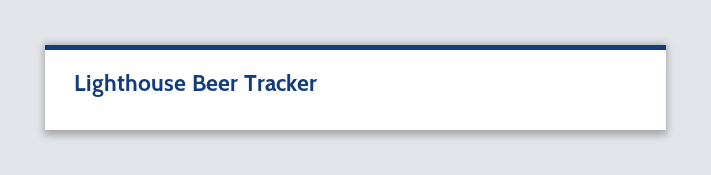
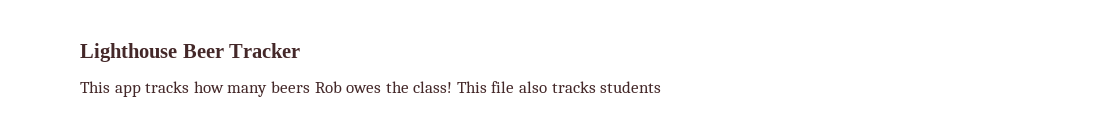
(318, 82) none -> [80,81,662,97] // This app tracks how many beers Rob owes the class! This file also tracks students

